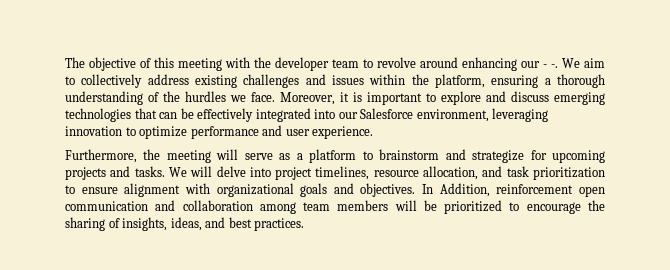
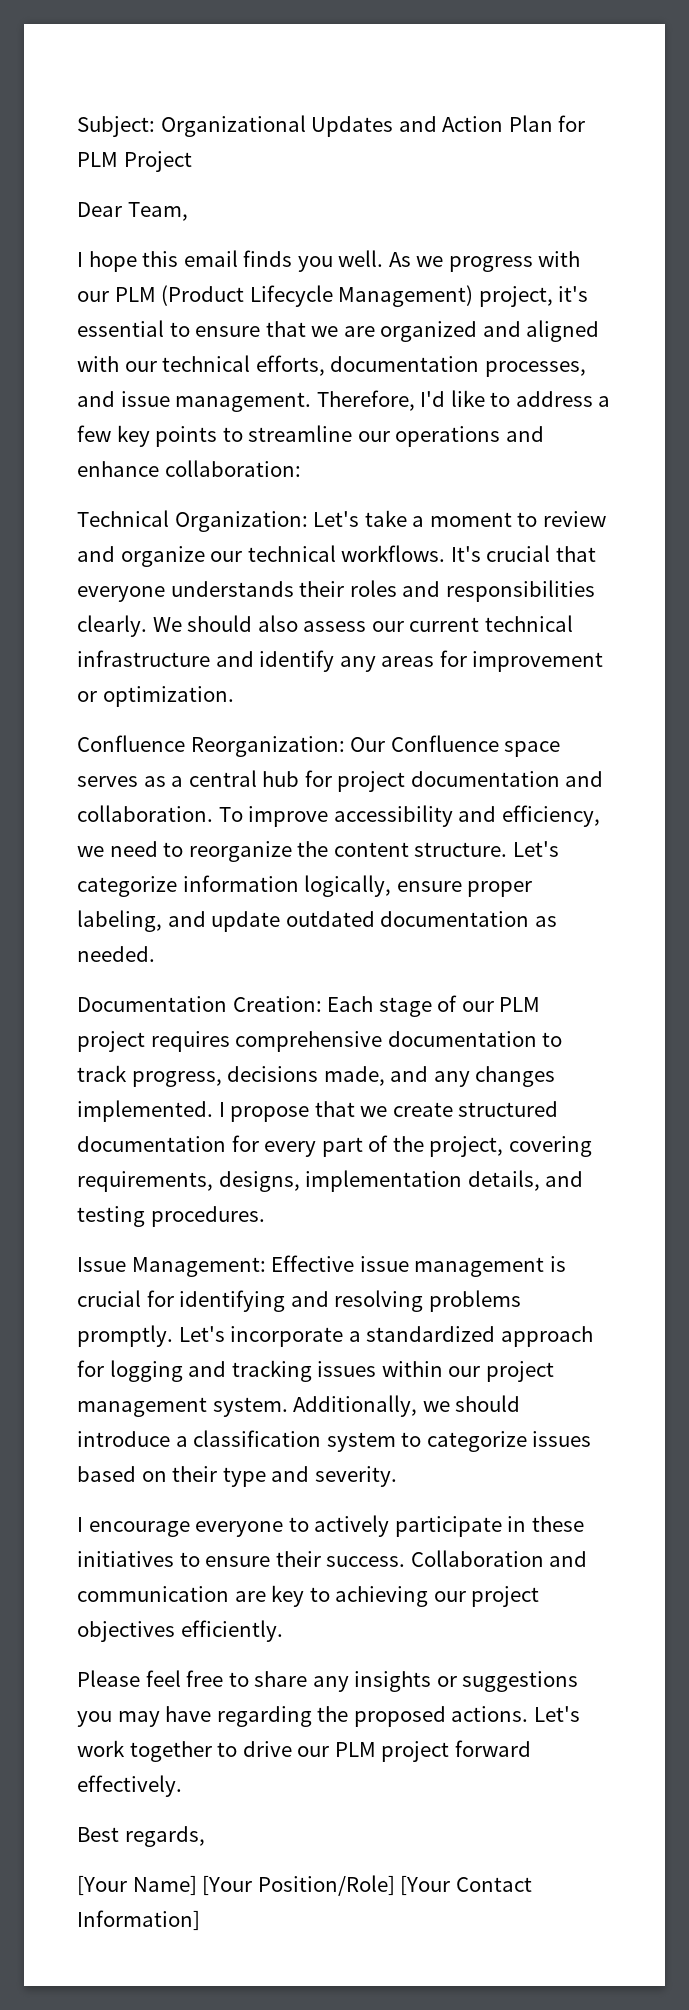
[65,57,605,71] [65,74,605,88] [65,91,605,105] [65,108,549,122] [65,125,374,139] [65,149,605,163] [65,166,606,180] [65,183,605,197] [65,200,605,214] [65,217,305,231] The objective of this meeting with the developer team to revolve around enhancing our - -. We aim to collectively address existing challenges and issues within the platform, ensuring a thorough understanding of the hurdles we face. Moreover, it is important to explore and discuss emerging technologies that can be effectively integrated into our Salesforce environment, leveraging innovation to optimize performance and user experience. // Furthermore, the meeting will serve as a platform to brainstorm and strategize for upcoming projects and tasks. We will delve into project timelines, resource allocation, and task prioritization to ensure alignment with organizational goals and objectives. In Addition, reinforcement open communication and collaboration among team members will be prioritized to encourage the sharing of insights, ideas, and best practices. -> [77,115,586,137] [77,151,192,172] [77,202,188,221] [77,250,581,272] [77,285,589,307] [77,320,600,342] [77,355,586,377] [77,390,611,412] [77,425,544,447] [77,460,301,477] [77,510,606,532] [77,545,596,567] [77,580,595,602] [77,615,573,637] [77,650,604,672] [77,686,234,707] [77,735,561,757] [77,770,604,792] [77,805,600,827] [77,841,559,862] [77,875,533,897] [77,910,557,932] [77,946,155,962] [77,995,541,1017] [77,1031,563,1052] [77,1065,556,1087] [77,1100,559,1122] [77,1135,592,1157] [77,1170,584,1192] [77,1206,265,1227] [77,1255,566,1277] [77,1290,521,1312] [77,1325,593,1347] [77,1360,554,1382] [77,1395,521,1417] [77,1430,592,1452] [77,1466,397,1487] [77,1515,584,1537] [77,1550,588,1567] [77,1585,540,1607] [77,1620,283,1642] [77,1670,579,1692] [77,1706,580,1727] [77,1740,531,1762] [77,1775,182,1797] [77,1826,205,1847] [77,1875,532,1896] [77,1910,200,1931] Subject: Organizational Updates and Action Plan for PLM Project // Dear Team, // I hope this email finds you well. As we progress with our PLM (Product Lifecycle Management) project, it's essential to ensure that we are organized and aligned with our technical efforts, documentation processes, and issue management. Therefore, I'd like to address a few key points to streamline our operations and enhance collaboration: // Technical Organization: Let's take a moment to review and organize our technical workflows. It's crucial that everyone understands their roles and responsibilities clearly. We should also assess our current technical infrastructure and identify any areas for improvement or optimization. // Confluence Reorganization: Our Confluence space serves as a central hub for project documentation and collaboration. To improve accessibility and efficiency, we need to reorganize the content structure. Let's categorize information logically, ensure proper labeling, and update outdated documentation as needed. // Documentation Creation: Each stage of our PLM project requires comprehensive documentation to track progress, decisions made, and any changes implemented. I propose that we create structured documentation for every part of the project, covering requirements, designs, implementation details, and testing procedures. // Issue Management: Effective issue management is crucial for identifying and resolving problems promptly. Let's incorporate a standardized approach for logging and tracking issues within our project management system. Additionally, we should introduce a classification system to categorize issues based on their type and severity. // I encourage everyone to actively participate in these initiatives to ensure their success. Collaboration and communication are key to achieving our project objectives efficiently. // Please feel free to share any insights or suggestions you may have regarding the proposed actions. Let's work together to drive our PLM project forward effectively. // Best regards, // [Your Name] [Your Position/Role] [Your Contact Information]

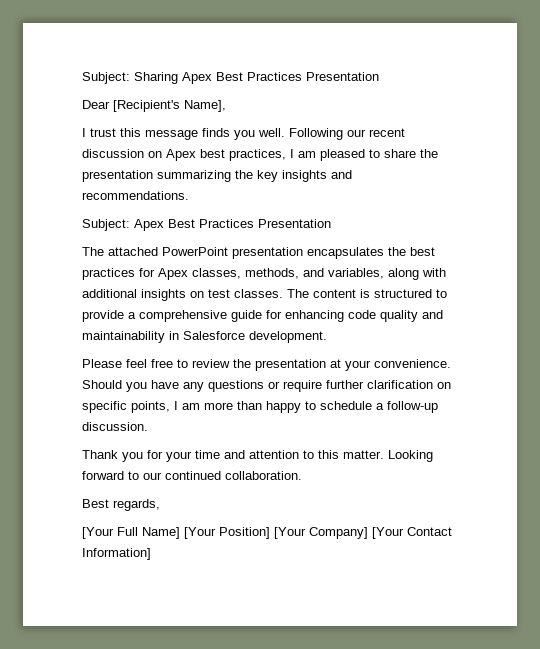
[77,115,586,137] [77,151,192,172] Subject: Organizational Updates and Action Plan for PLM Project -> [82,72,379,84] Subject: Sharing Apex Best Practices Presentation
[127,202,188,221] [77,250,581,272] [77,285,589,307] [77,320,600,342] [77,355,586,377] [77,390,611,412] [77,425,544,447] [77,460,301,477] [77,510,606,532] [77,545,596,567] [77,580,595,602] [77,615,573,637] [77,650,604,672] [77,686,234,707] [77,735,561,757] [77,770,604,792] [77,805,600,827] [77,841,559,862] [77,875,533,897] [77,910,557,932] [77,946,155,962] [77,995,541,1017] [77,1031,563,1052] [77,1065,556,1087] [77,1100,559,1122] [77,1135,592,1157] [77,1170,584,1192] [77,1206,265,1227] [77,1255,566,1277] [77,1290,521,1312] [77,1325,593,1347] [77,1360,554,1382] [77,1395,521,1417] [77,1430,592,1452] [77,1466,397,1487] [77,1515,584,1537] [77,1550,588,1567] [77,1585,540,1607] [77,1620,283,1642] [77,1670,579,1692] [77,1706,580,1727] [77,1740,531,1762] [77,1775,182,1797] Team, // I hope this email finds you well. As we progress with our PLM (Product Lifecycle Management) project, it's essential to ensure that we are organized and aligned with our technical efforts, documentation processes, and issue management. Therefore, I'd like to address a few key points to streamline our operations and enhance collaboration: // Technical Organization: Let's take a moment to review and organize our technical workflows. It's crucial that everyone understands their roles and responsibilities clearly. We should also assess our current technical infrastructure and identify any areas for improvement or optimization. // Confluence Reorganization: Our Confluence space serves as a central hub for project documentation and collaboration. To improve accessibility and efficiency, we need to reorganize the content structure. Let's categorize information logically, ensure proper labeling, and update outdated documentation as needed. // Documentation Creation: Each stage of our PLM project requires comprehensive documentation to track progress, decisions made, and any changes implemented. I propose that we create structured documentation for every part of the project, covering requirements, designs, implementation details, and testing procedures. // Issue Management: Effective issue management is crucial for identifying and resolving problems promptly. Let's incorporate a standardized approach for logging and tracking issues within our project management system. Additionally, we should introduce a classification system to categorize issues based on their type and severity. // I encourage everyone to actively participate in these initiatives to ensure their success. Collaboration and communication are key to achieving our project objectives efficiently. // Please feel free to share any insights or suggestions you may have regarding the proposed actions. Let's work together to drive our PLM project forward effectively. -> [113,100,226,112] [82,128,405,140] [82,149,438,161] [82,170,352,182] [82,191,189,200] [82,219,331,231] [82,247,435,259] [82,268,446,280] [82,289,447,301] [82,310,443,322] [82,331,327,343] [82,359,451,371] [82,380,451,392] [82,401,438,413] [82,422,148,431] [82,450,433,462] [82,471,302,480] [Recipient's Name], // I trust this message finds you well. Following our recent discussion on Apex best practices, I am pleased to share the presentation summarizing the key insights and recommendations. // Subject: Apex Best Practices Presentation // The attached PowerPoint presentation encapsulates the best practices for Apex classes, methods, and variables, along with additional insights on test classes. The content is structured to provide a comprehensive guide for enhancing code quality and maintainability in Salesforce development. // Please feel free to review the presentation at your convenience. Should you have any questions or require further clarification on specific points, I am more than happy to schedule a follow-up discussion. // Thank you for your time and attention to this matter. Looking forward to our continued collaboration.
(127, 1885) none -> [117,527,138,536] Full
[257,1875,395,1896] Position/Role] -> [219,527,368,539] Position] [Your Company]

